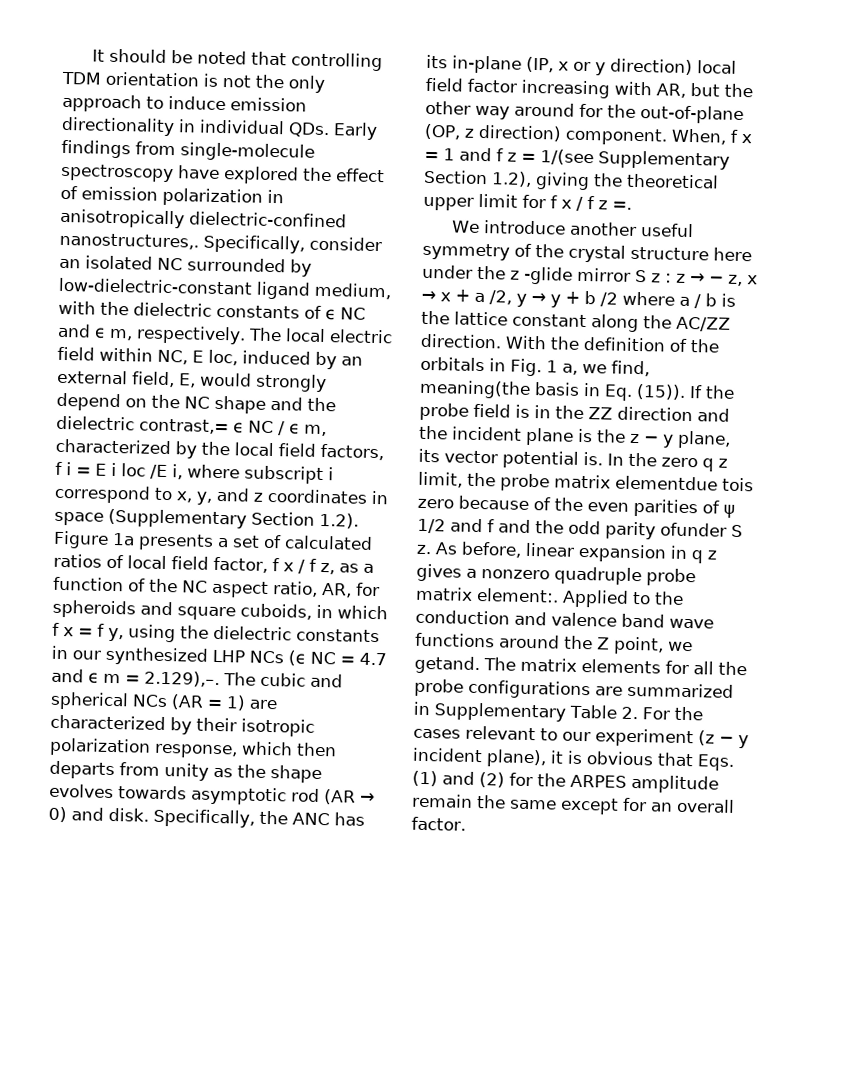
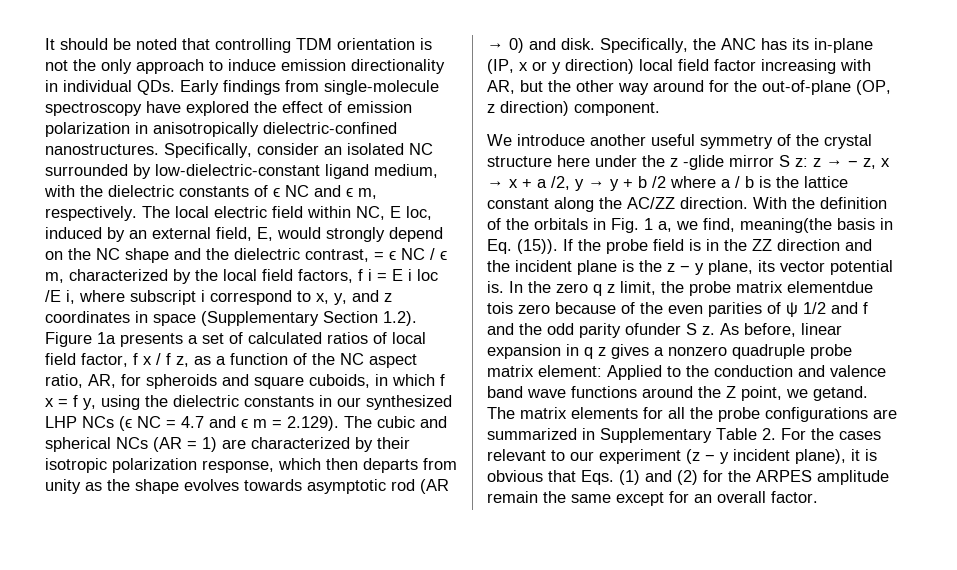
[59,232,199,250] nanostructures,. -> [45,144,159,155] nanostructures.
[139,418,229,435] contrast,= -> [305,249,384,262] contrast, =
[144,670,220,688] 2.129),–. -> [287,416,339,431] 2.129).
[671,128,752,145] [424,147,730,170] [423,169,719,191] [423,193,632,211] When, f x = 1 and f z = 1/(see Supplementary Section 1.2), giving the theoretical upper limit for f x / f z =. -> (660, 109) none
[651,273,672,283] z : -> [795,158,808,167] z:
[476,587,559,603] element:. -> [538,365,602,377] element:

